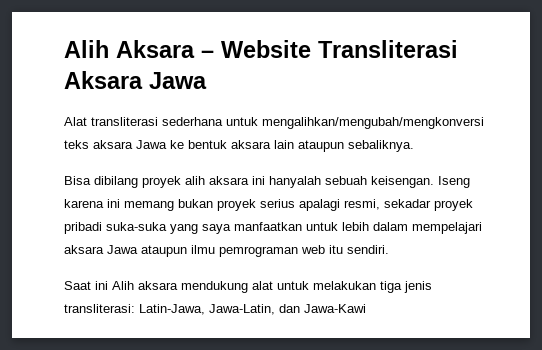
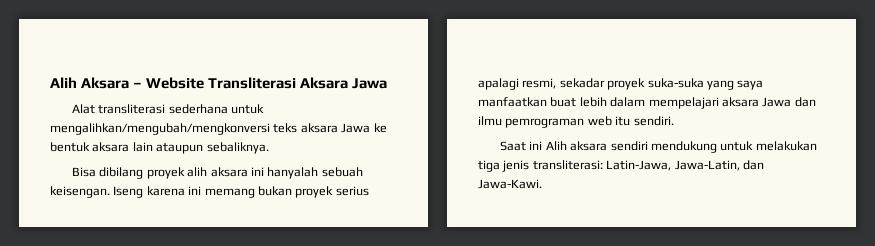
[64,222,102,234] pribadi -> (646, 84) none
[306,222,338,231] untuk -> [550,97,577,107] buat
[141,245,187,257] ataupun -> [794,97,816,107] dan
[181,281,273,293] mendukung alat -> [610,141,717,153] sendiri mendukung
[304,304,366,313] Jawa-Kawi -> [478,179,542,189] Jawa-Kawi.

